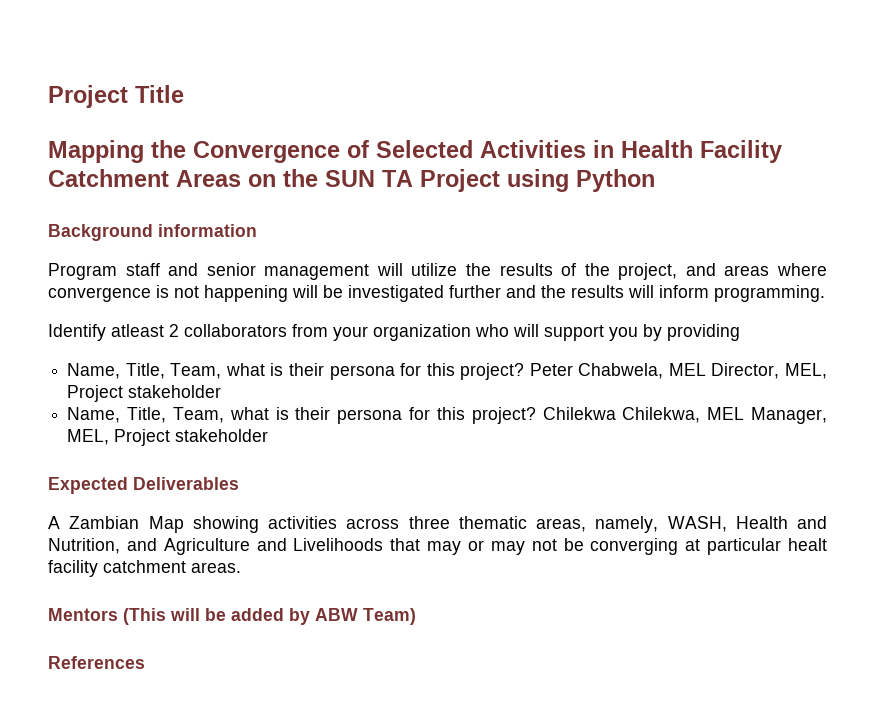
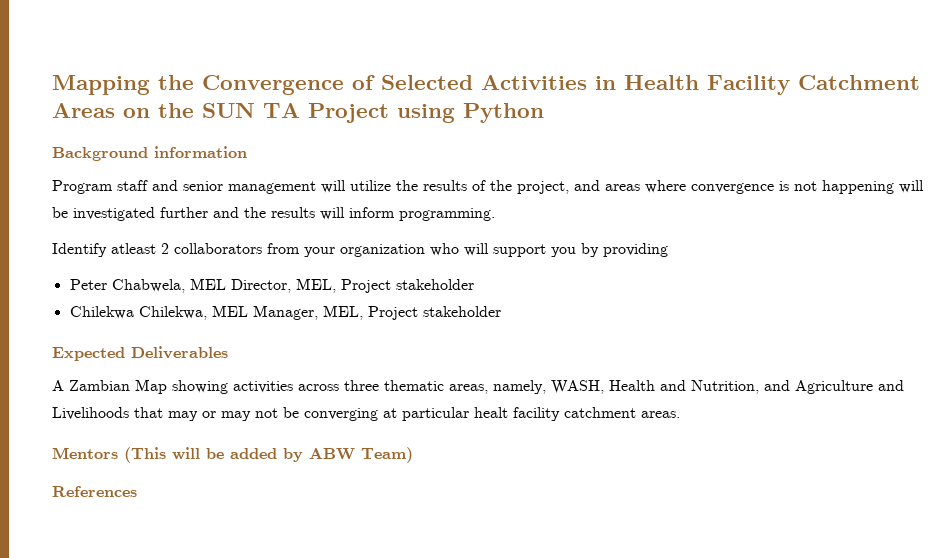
[48,85,184,108] Project Title // -> (52, 85) none
[67,363,525,380] Name, Title, Team, what is their persona for this project? -> (668, 250) none
[67,407,536,424] Name, Title, Team, what is their persona for this project? -> (474, 284) none

